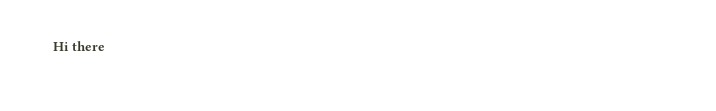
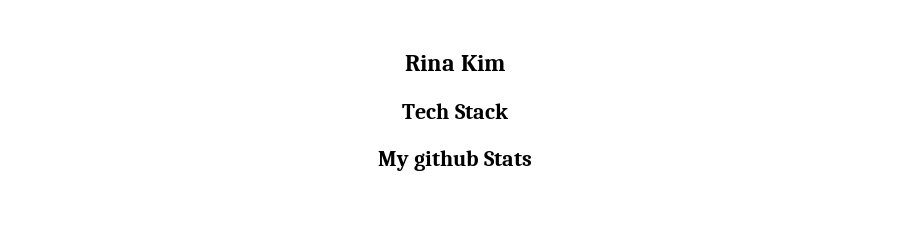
[53,41,105,51] Hi there -> [404,55,506,71] [402,103,509,119] [377,150,533,171] Rina Kim // Tech Stack // My github Stats

